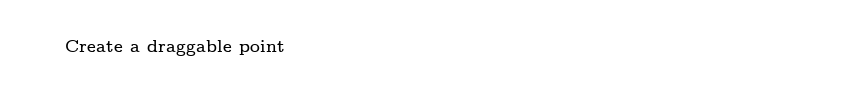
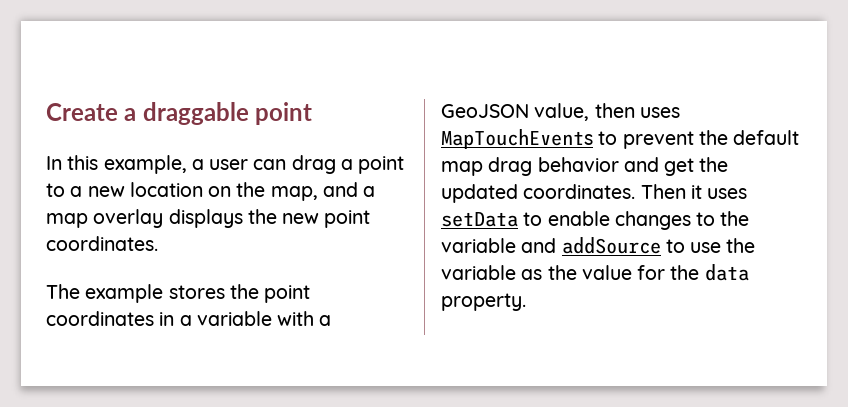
(285, 47) none -> [46,155,405,174] [46,182,376,201] [46,209,371,228] [46,236,158,251] [46,284,311,303] [46,311,332,326] [441,103,680,121] [441,129,800,149] [441,157,729,176] [441,184,748,203] [441,211,750,230] [441,237,756,254] [441,264,749,281] [441,293,526,311] // In this example, a user can drag a point to a new location on the map, and a map overlay displays the new point coordinates. // The example stores the point coordinates in a variable with a GeoJSON value, then uses MapTouchEvents to prevent the default map drag behavior and get the updated coordinates. Then it uses setData to enable changes to the variable and addSource to use the variable as the value for the data property.

